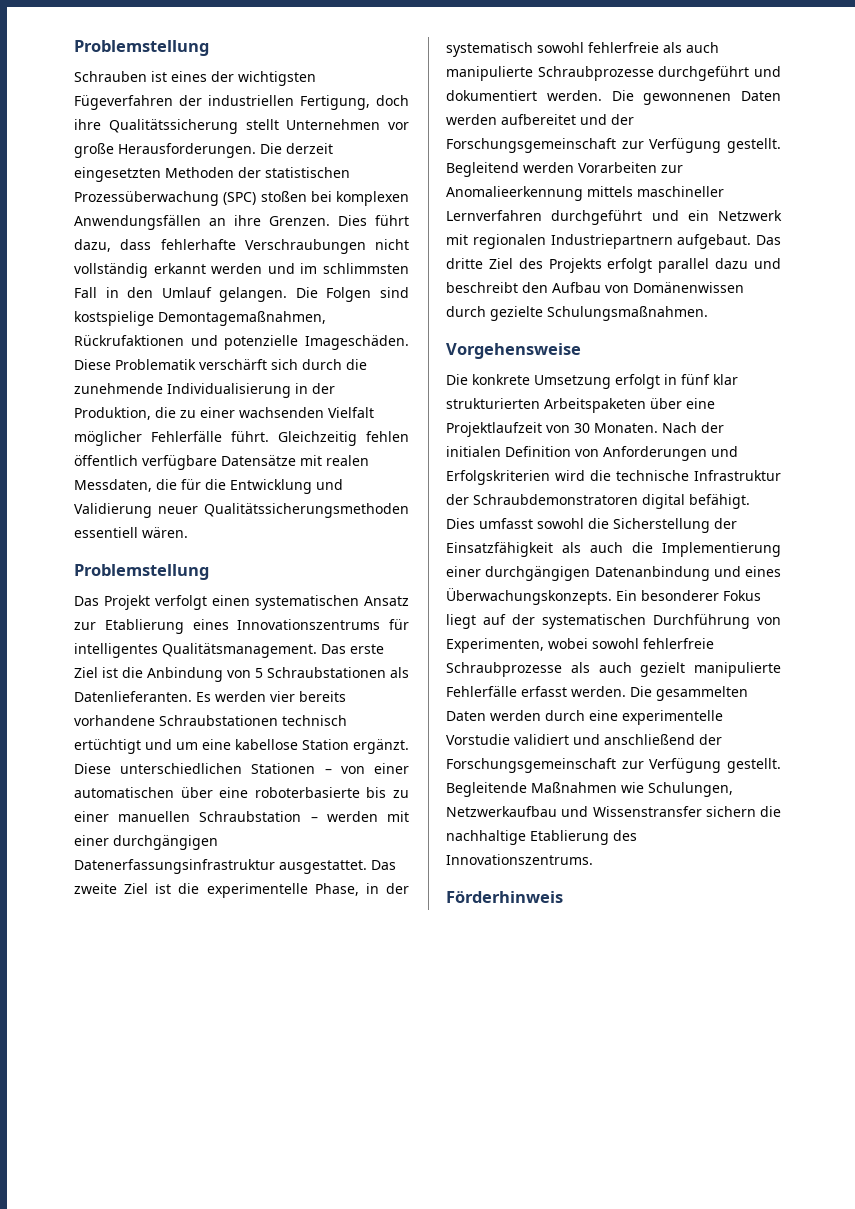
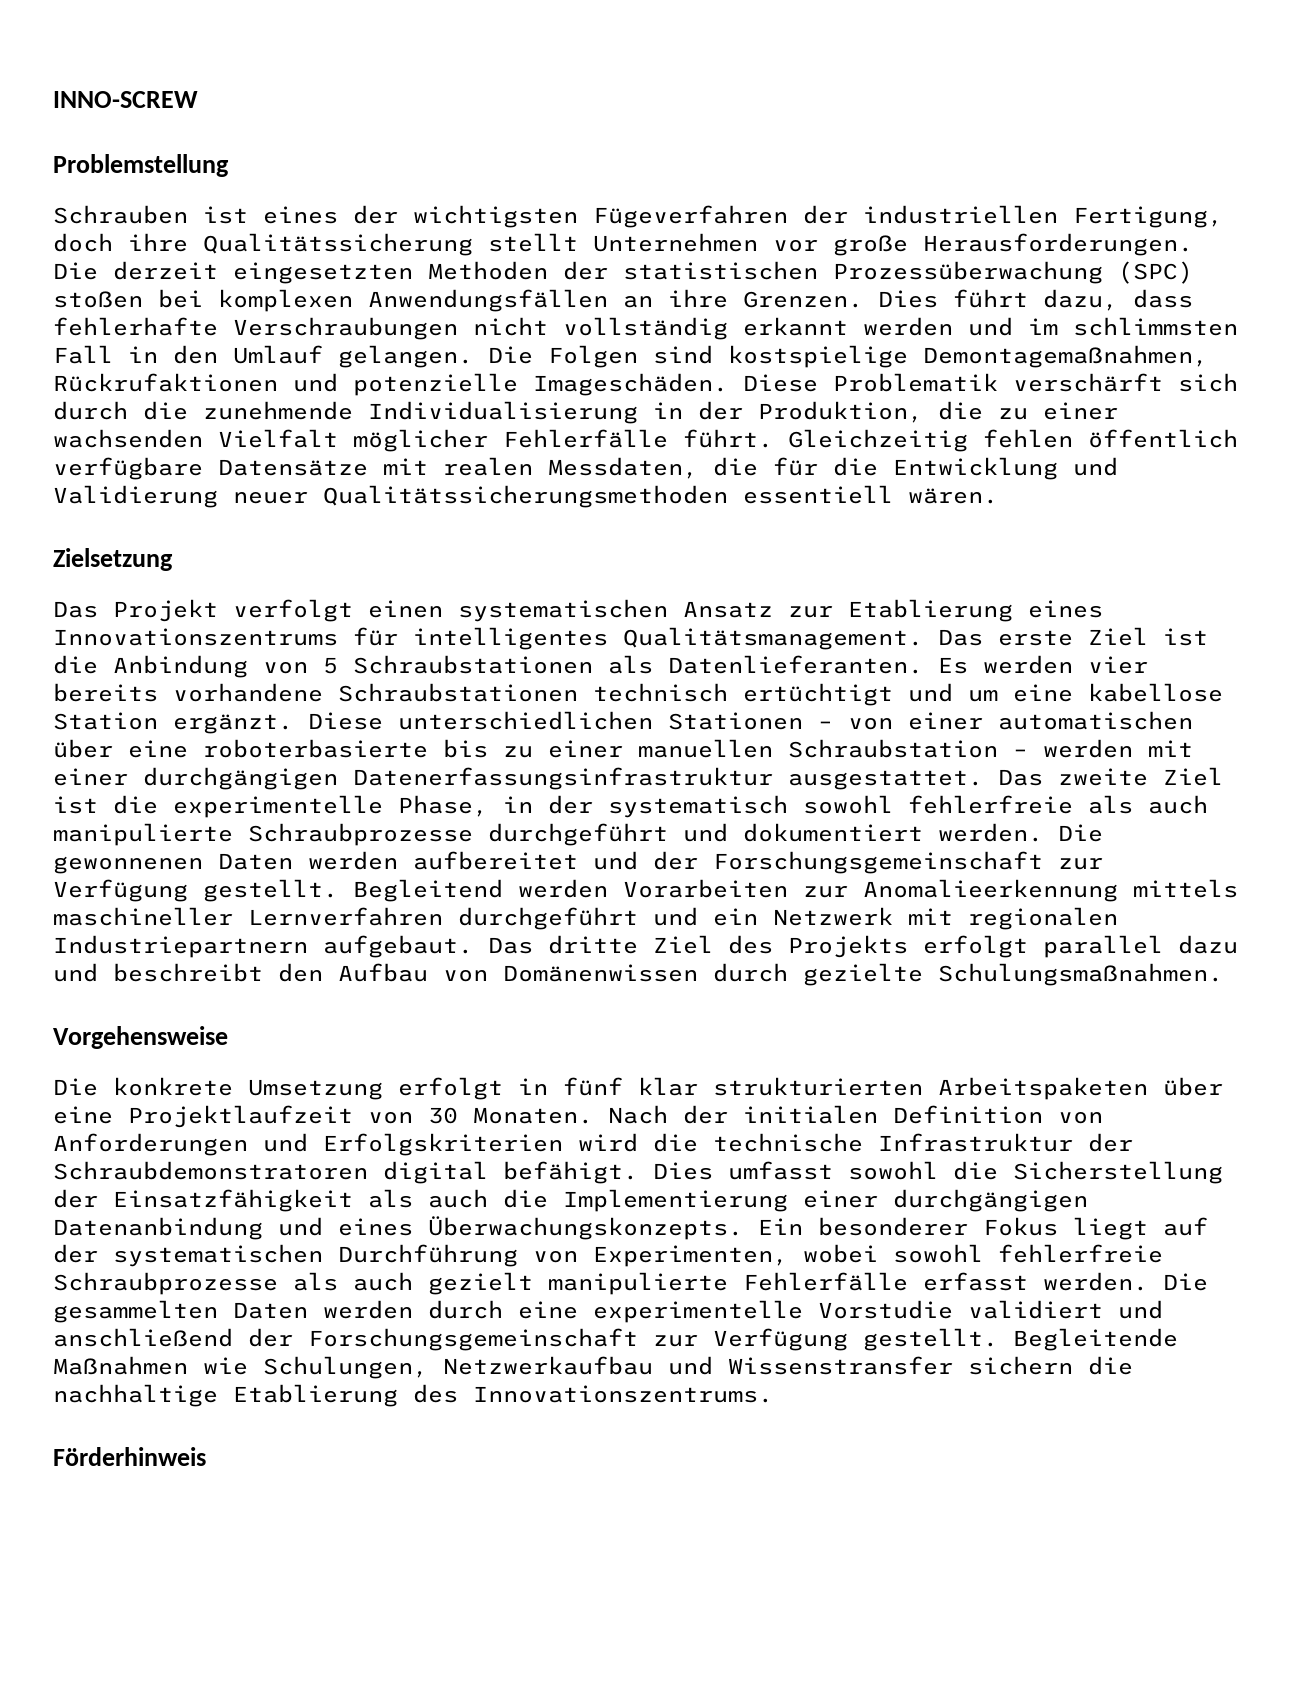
(74, 48) none -> [53,91,198,108] INNO-SCREW //
[74,564,209,580] Problemstellung -> [53,548,173,571] Zielsetzung

